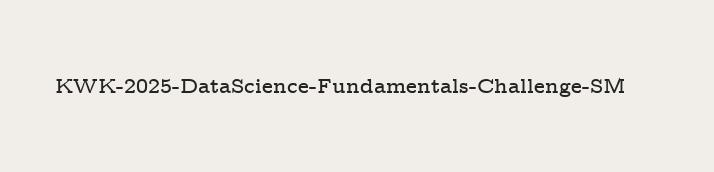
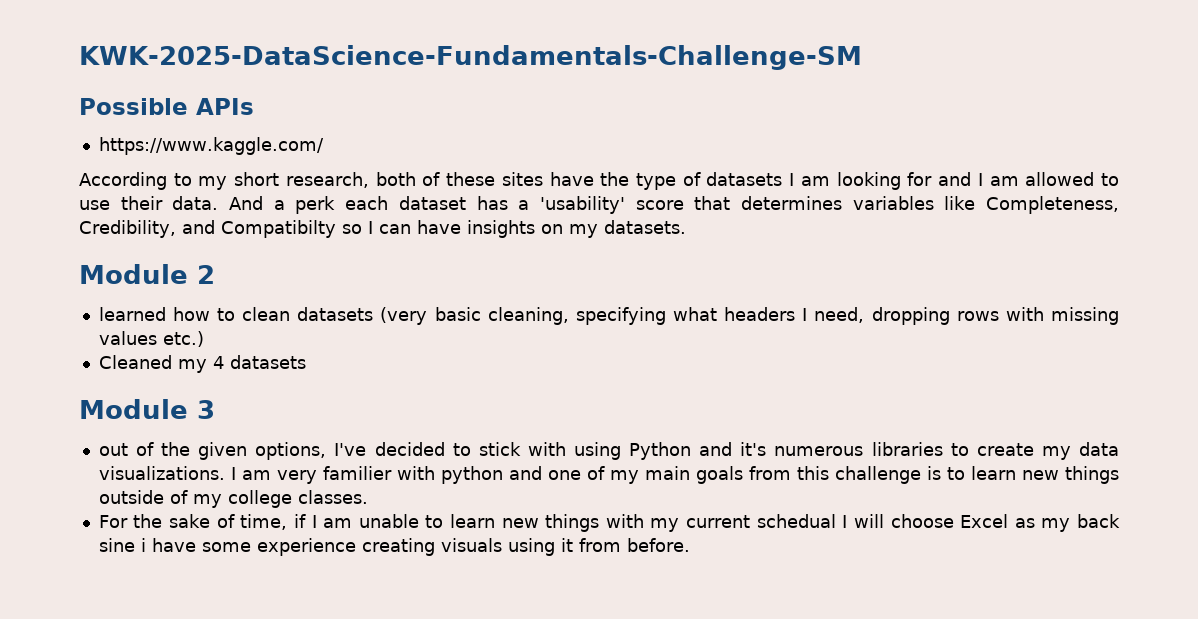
(626, 87) none -> [79,98,254,115] [98,137,324,155] [79,172,1120,190] [79,196,1119,214] [79,220,686,238] [79,264,215,284] [98,307,1120,325] [98,331,204,347] [98,355,306,373] [79,399,215,419] [98,442,1120,460] [98,466,1119,484] [98,490,368,508] [98,514,1121,532] [98,538,690,556] // Possible APIs // https://www.kaggle.com/ // According to my short research, both of these sites have the type of datasets I am looking for and I am allowed to use their data. And a perk each dataset has a 'usability' score that determines variables like Completeness, Credibility, and Compatibilty so I can have insights on my datasets. // Module 2 // learned how to clean datasets (very basic cleaning, specifying what headers I need, dropping rows with missing values etc.) // Cleaned my 4 datasets // Module 3 // out of the given options, I've decided to stick with using Python and it's numerous libraries to create my data visualizations. I am very familier with python and one of my main goals from this challenge is to learn new things outside of my college classes. // For the sake of time, if I am unable to learn new things with my current schedual I will choose Excel as my back sine i have some experience creating visuals using it from before.

